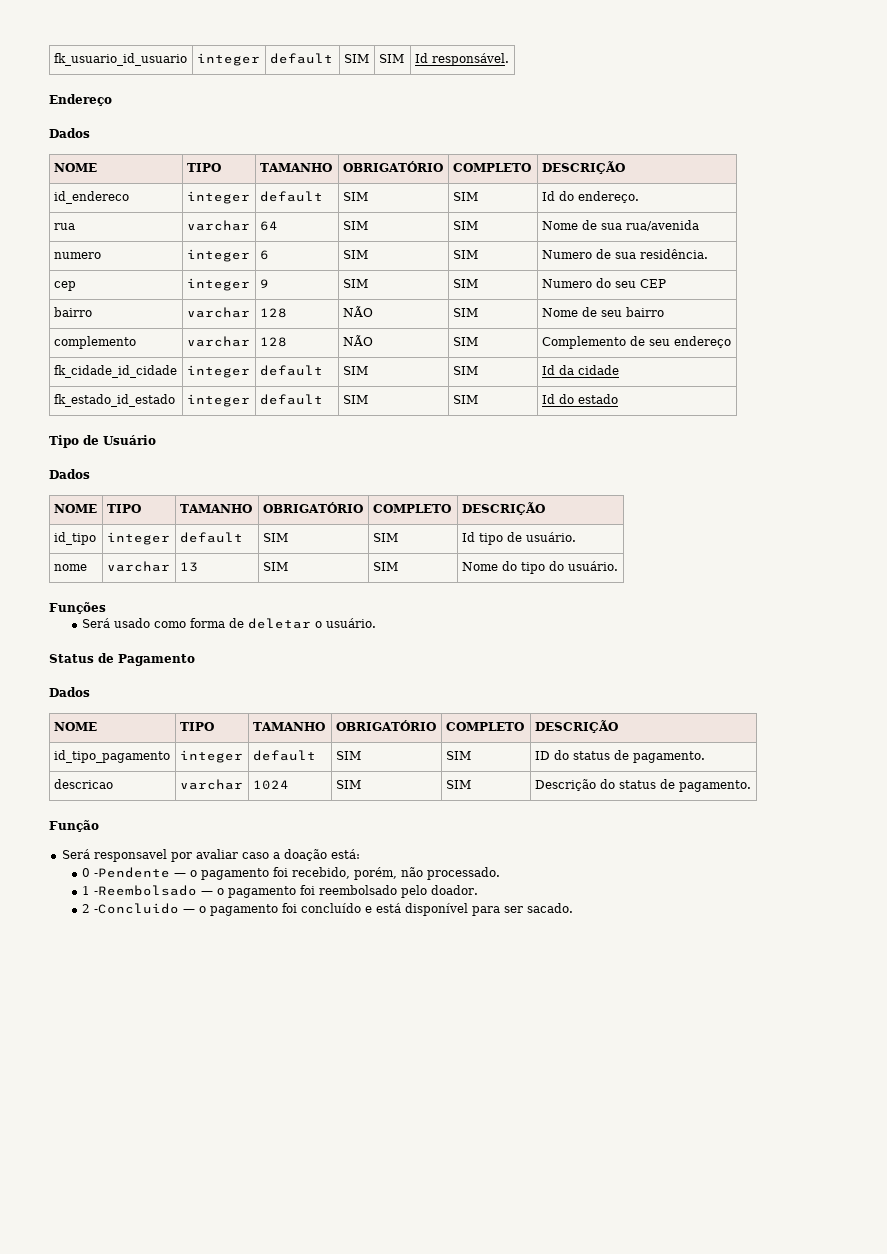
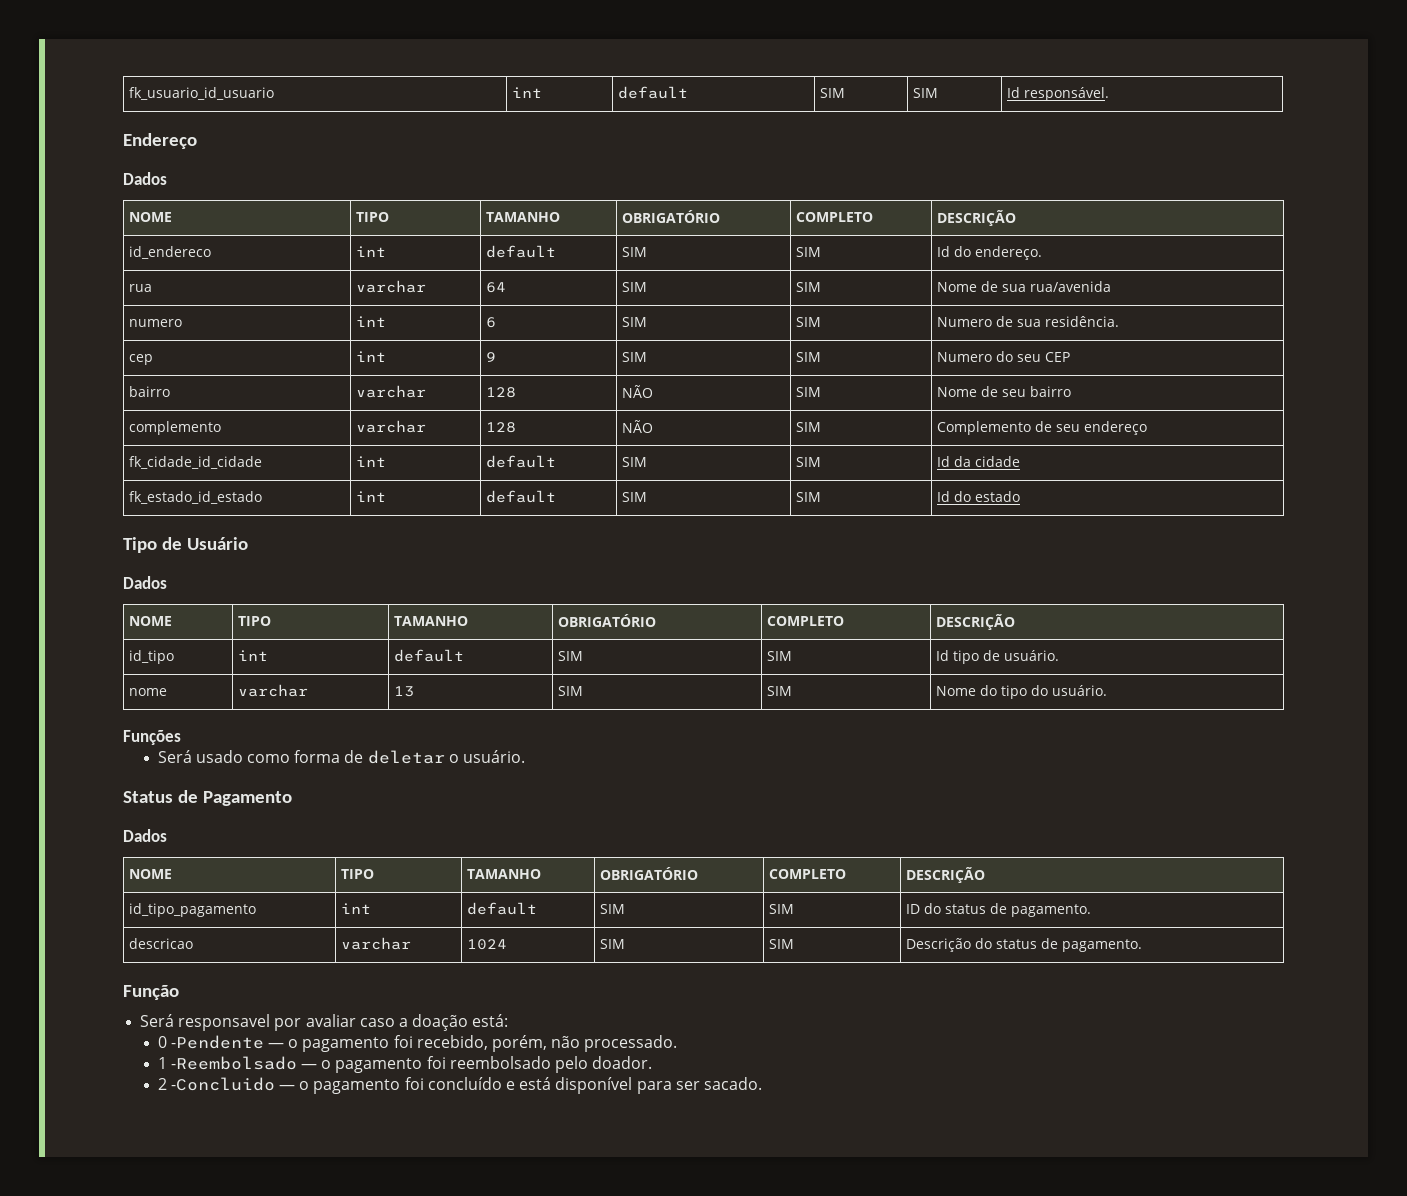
[196,53,260,66] integer -> [512,87,543,98] int
[186,191,250,204] integer -> [356,246,387,257] int
[186,249,250,262] integer -> [356,316,387,327] int
[186,278,250,291] integer -> [356,351,387,362] int
[186,365,250,378] integer -> [356,456,387,467] int
[186,394,250,407] integer -> [356,491,387,502] int
[106,532,170,545] integer -> [238,650,269,661] int
[179,750,243,763] integer -> [341,903,372,914] int

